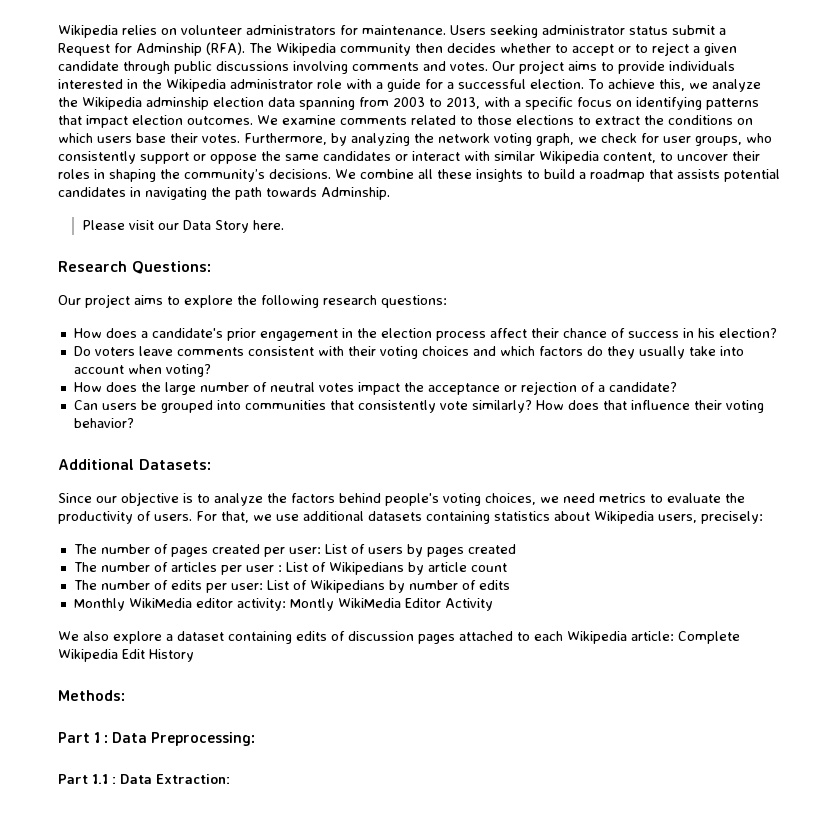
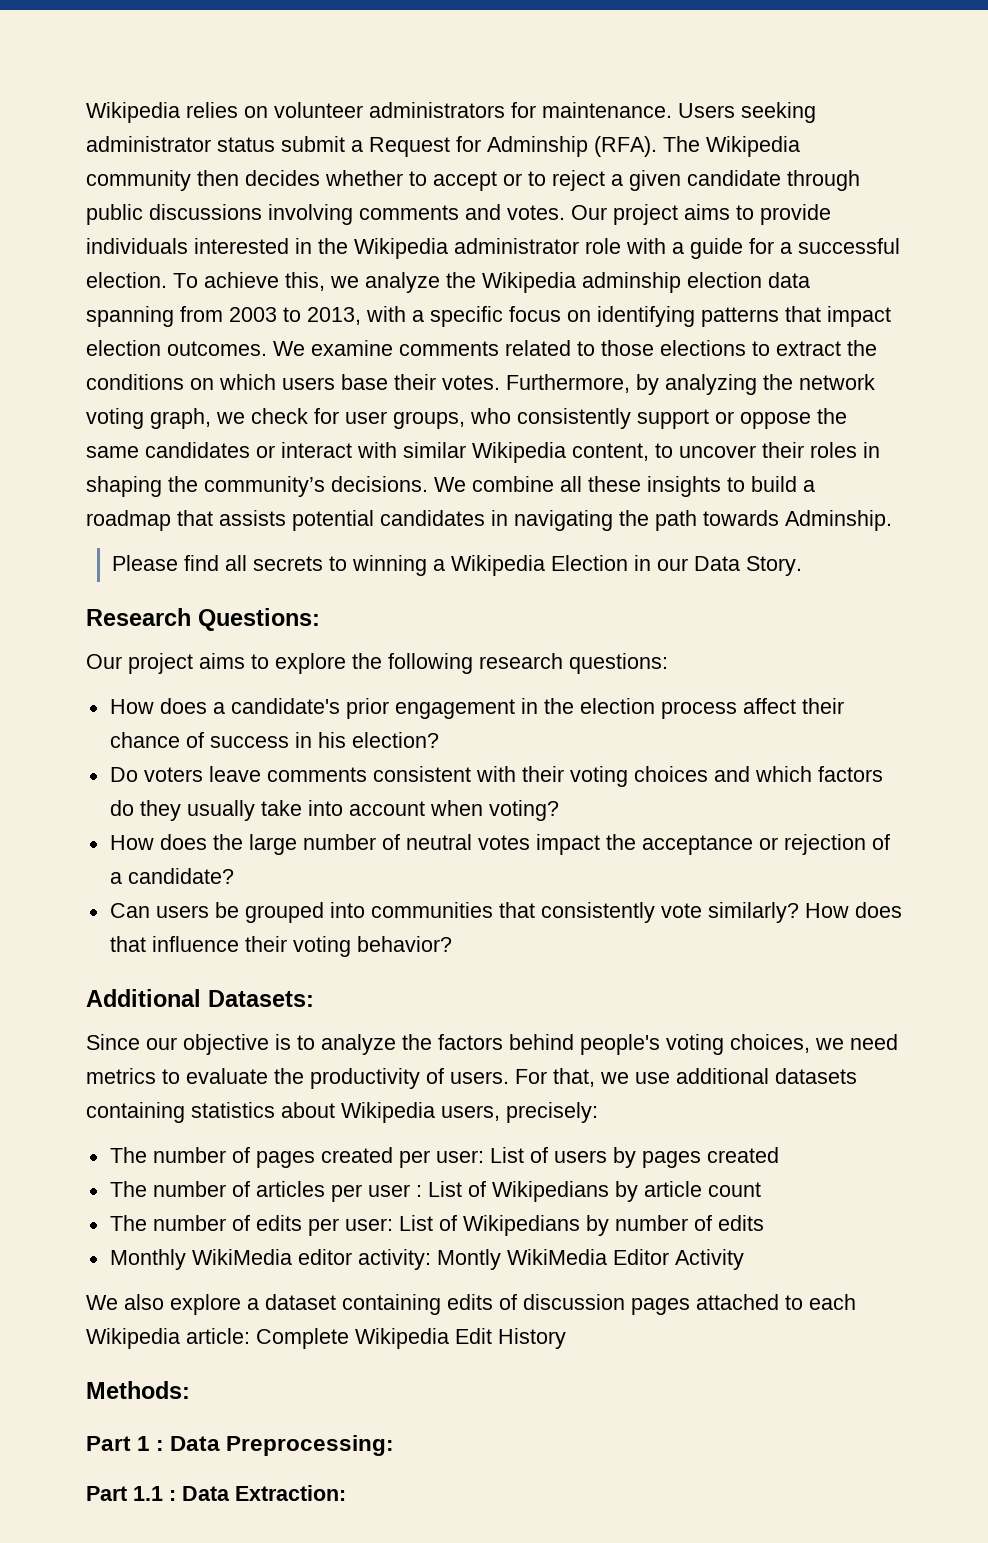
[129,220,285,233] visit our Data Story here. -> [183,555,802,576] find all secrets to winning a Wikipedia Election in our Data Story.

